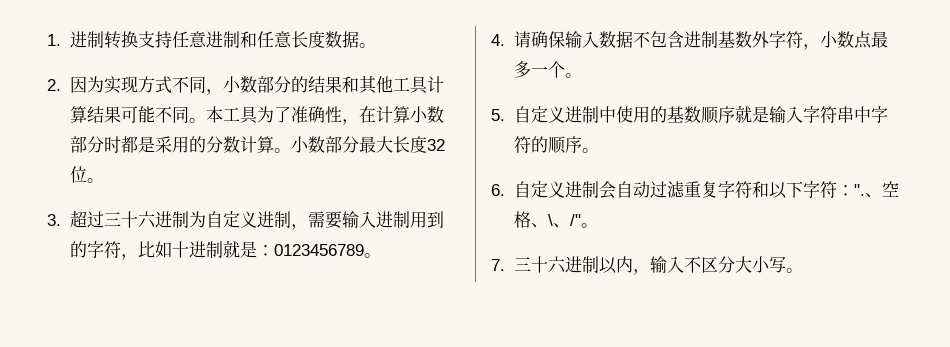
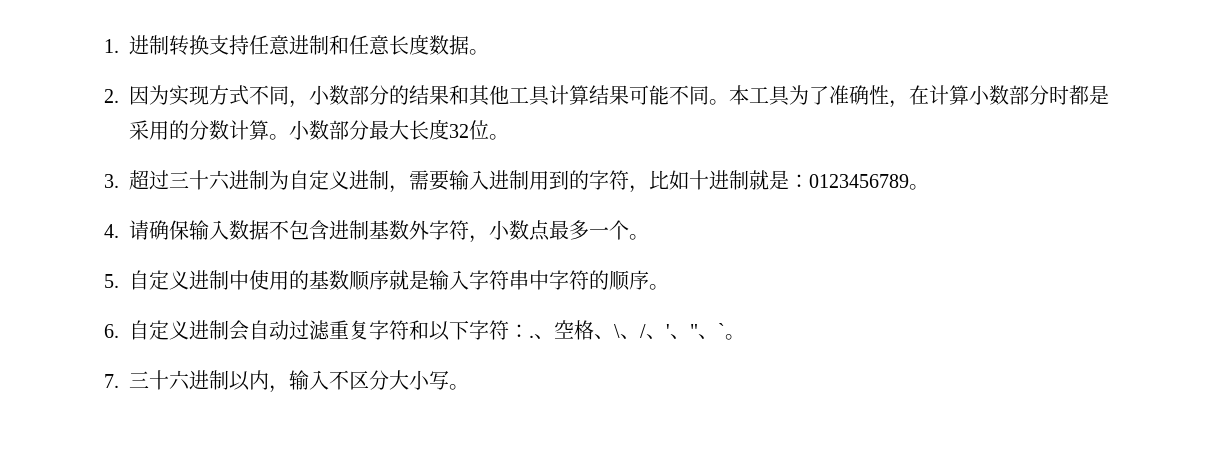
[854,184,866,196] ". -> [529,335,534,338] .
[570,214,582,226] /" -> [640,323,725,339] /、'、"、`

